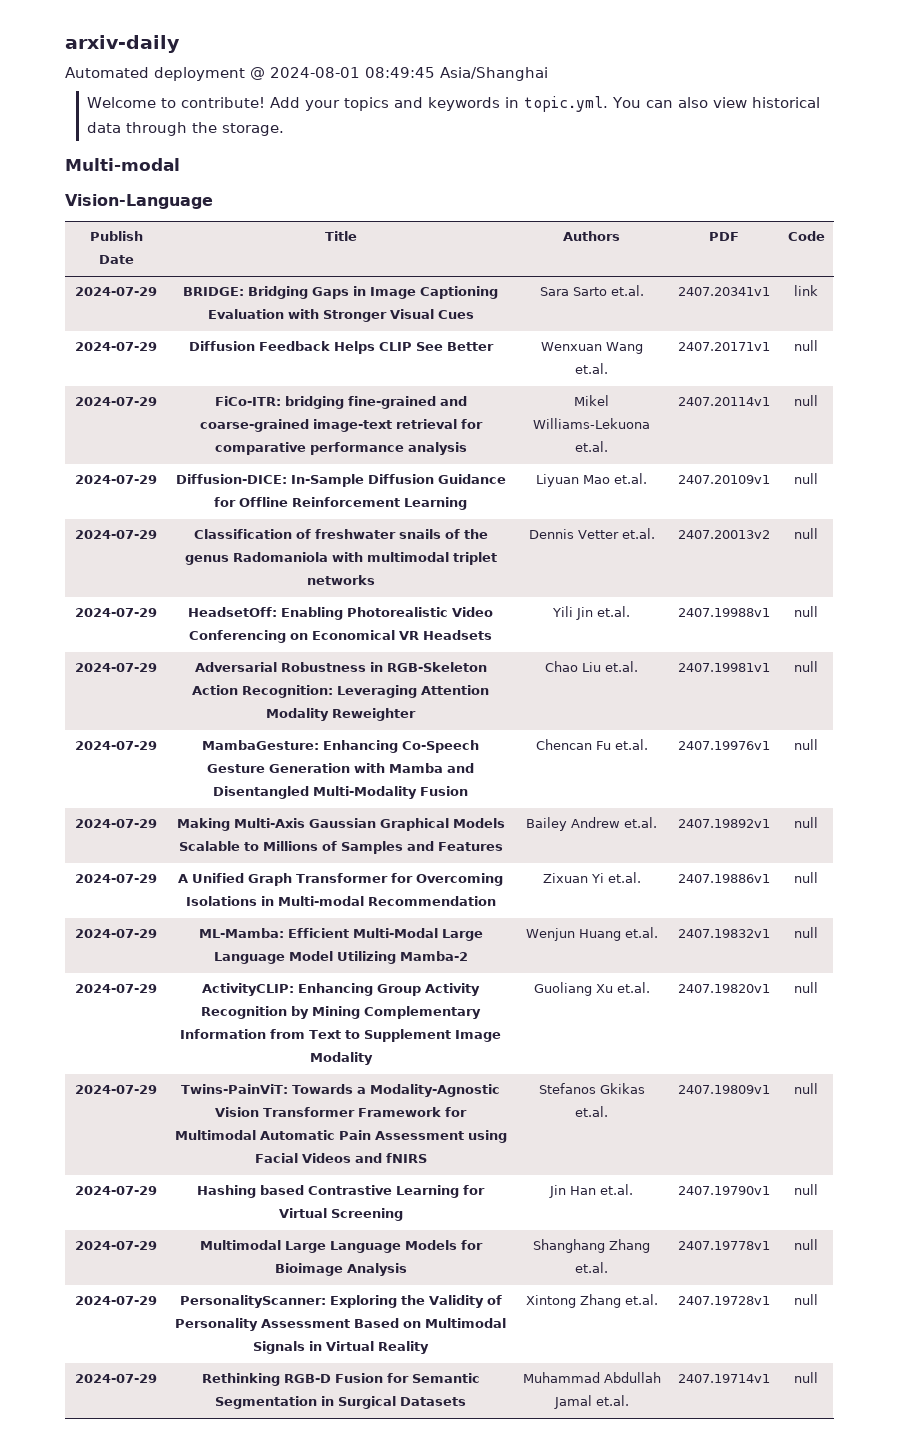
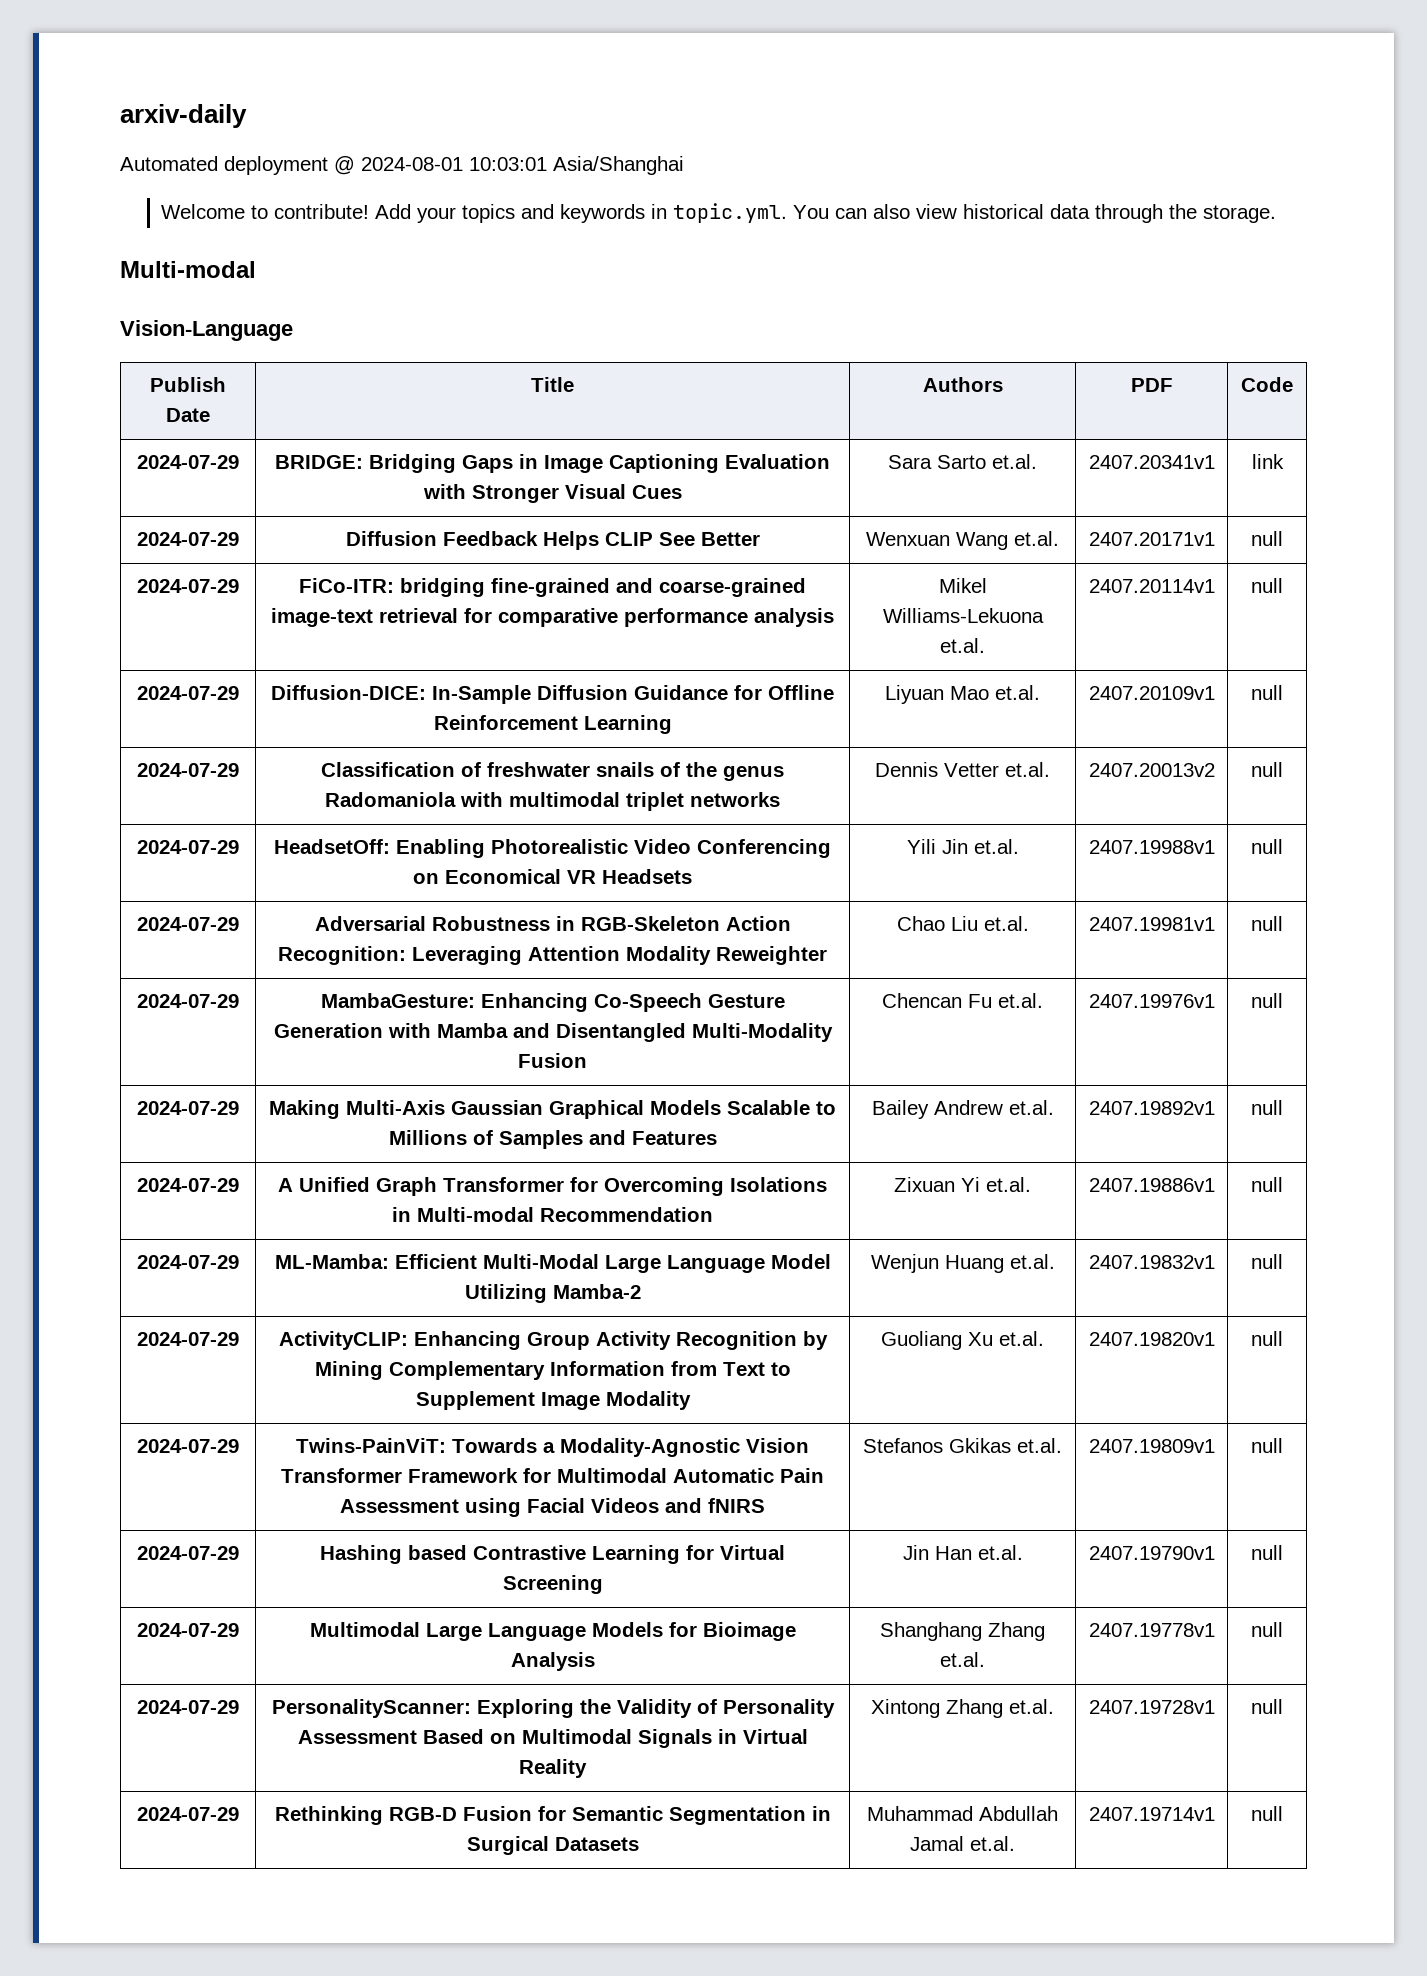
[365,67,435,78] 08:49:45 -> [469,157,547,171] 10:03:01

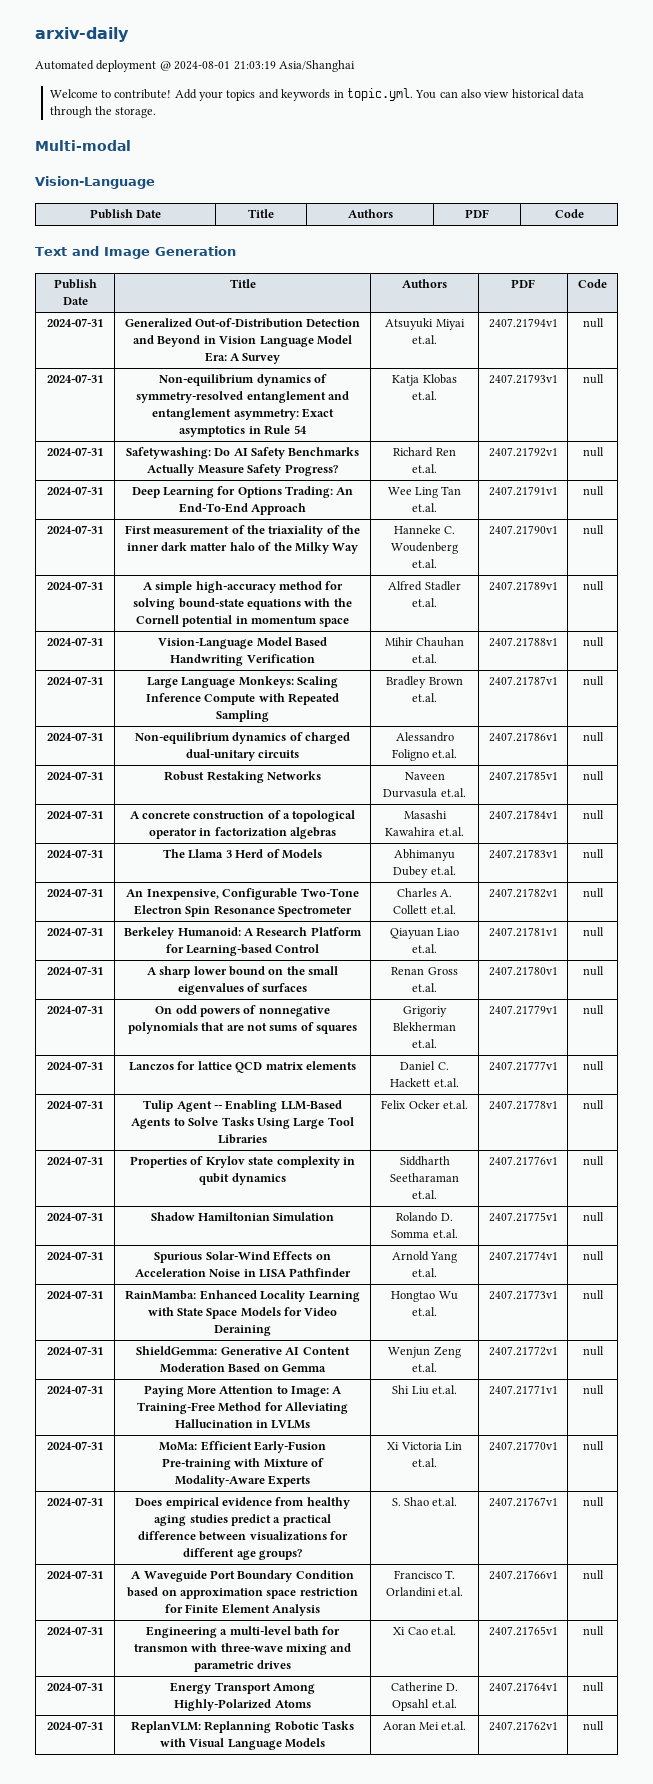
[469,157,547,171] 10:03:01 -> [233,61,276,70] 21:03:19
[137,455,239,469] [275,454,831,473] [422,484,682,503] [888,454,1037,469] [1088,455,1215,469] [1251,454,1284,469] [137,532,239,546] [345,531,760,550] [866,531,1059,550] [1088,532,1215,546] [1251,531,1283,546] [137,579,239,593] [299,578,807,597] [271,608,835,627] [938,578,987,593] [882,608,1044,623] [940,638,985,653] [1088,579,1215,593] [1251,578,1283,593] [137,686,239,700] [271,685,835,704] [433,715,672,734] [885,685,1040,704] [1088,686,1215,700] [1251,685,1283,700] [137,763,239,777] [321,762,785,781] [325,792,781,811] [875,762,1050,777] [1088,763,1215,777] [1251,762,1283,777] [137,840,239,854] [274,839,832,858] [413,869,692,884] [906,839,1019,854] [1088,840,1215,854] [1251,839,1283,854] [137,917,239,931] [314,916,791,931] [278,946,828,965] [896,916,945,931] // 2024-07-29 | BRIDGE: Bridging Gaps in Image Captioning Evaluation with Stronger Visual Cues | Sara Sarto et.al. | 2407.20341v1 | link // 2024-07-29 | Diffusion Feedback Helps CLIP See Better | Wenxuan Wang et.al. | 2407.20171v1 | null // 2024-07-29 | FiCo-ITR: bridging fine-grained and coarse-grained image-text retrieval for comparative performance analysis | Mikel Williams-Lekuona et.al. | 2407.20114v1 | null // 2024-07-29 | Diffusion-DICE: In-Sample Diffusion Guidance for Offline Reinforcement Learning | Liyuan Mao et.al. | 2407.20109v1 | null // 2024-07-29 | Classification of freshwater snails of the genus Radomaniola with multimodal triplet networks | Dennis Vetter et.al. | 2407.20013v2 | null // 2024-07-29 | HeadsetOff: Enabling Photorealistic Video Conferencing on Economical VR Headsets | Yili Jin et.al. | 2407.19988v1 | null // 2024-07-29 | Adversarial Robustness in RGB-Skeleton Action Recognition: Leveraging Attention Modality Reweighter | Chao -> [35,246,236,259] [53,279,97,289] [62,297,88,305] [229,279,256,288] [402,279,447,288] [511,279,535,288] [578,279,607,288] [47,318,103,327] [124,318,361,328] [133,335,352,347] [204,352,281,364] [385,318,465,330] [412,335,437,344] [488,318,558,328] [582,318,604,328] [47,374,103,383] [159,374,327,386] [136,391,349,403] [152,408,334,420] [179,425,307,437] [392,374,457,386] [412,391,437,400] [488,374,558,384] [582,374,604,384] [47,447,103,456] [125,447,360,459] [147,464,338,476] [393,447,456,457] [412,464,437,473] [488,447,558,457] [582,447,604,457] [47,486,103,495] [131,486,354,498] [178,503,307,515] [387,486,462,498] [412,503,437,512] [488,486,558,496] [582,486,604,496] [47,525,103,534] [124,525,361,537] [126,542,359,554] [393,525,456,534] [391,542,458,554] [412,559,437,568] [488,525,558,535] [582,525,604,535] [47,581,103,590] [142,581,344,593] [133,598,352,610] [135,615,350,627] [388,581,461,591] [412,598,437,607] [488,581,558,591] [582,581,604,591] [47,637,103,646] [158,637,327,649] [170,654,315,666] [384,637,465,647] [412,654,437,663] [488,637,558,647] [582,637,604,647] [47,676,103,685] [146,676,339,688] [145,693,340,705] [216,710,269,722] [386,676,463,688] [412,693,437,702] [488,676,558,686] [582,676,604,686] [47,732,103,741] [134,732,351,744] [185,749,300,761] [395,732,454,742] [391,749,458,761] [488,732,558,742] [582,732,604,742] [47,771,103,780] [164,771,321,783] [404,772,445,780] [383,788,466,798] [488,771,558,781] [582,771,604,781] [47,810,103,819] [129,810,356,822] [148,827,337,839] [403,810,447,819] [385,827,464,836] [488,810,558,820] [582,810,604,820] [47,849,103,858] [163,849,322,859] [394,849,455,861] [393,866,456,878] [488,849,558,859] [582,849,604,859] [47,888,103,897] [126,888,359,900] [133,905,353,917] [396,888,453,897] [393,905,456,914] [488,888,558,898] [582,888,604,898] [47,927,103,936] [124,927,362,939] [165,944,320,956] [389,928,460,939] [412,944,437,953] [488,927,558,937] [582,927,604,937] [47,966,103,975] [146,966,339,978] [177,983,308,995] [391,967,458,975] [412,983,437,992] [488,966,558,976] [582,966,604,976] [47,1005,103,1014] [155,1005,330,1017] [127,1022,358,1034] [403,1006,447,1017] [393,1022,456,1031] [412,1039,437,1048] [488,1005,558,1015] [582,1005,604,1015] [47,1061,103,1070] [129,1061,356,1073] [400,1061,449,1070] [390,1078,459,1087] [488,1061,558,1071] [582,1061,604,1071] [47,1100,103,1109] [143,1100,342,1112] [131,1117,354,1129] [218,1134,267,1144] [381,1100,468,1109] [488,1100,558,1110] [582,1100,604,1110] [47,1156,103,1165] [130,1156,355,1168] [199,1173,286,1185] [399,1156,450,1166] [390,1173,459,1182] [412,1190,437,1199] [488,1156,558,1166] [582,1156,604,1166] [47,1212,103,1221] [150,1212,335,1221] [396,1212,453,1222] [391,1229,458,1238] [488,1212,558,1222] [582,1212,604,1222] [47,1251,103,1260] [154,1251,331,1263] [134,1268,352,1278] [391,1251,458,1263] [412,1268,437,1277] [488,1251,558,1261] [582,1251,604,1261] [47,1290,103,1299] [125,1290,360,1302] [147,1307,338,1319] [214,1325,271,1336] [391,1291,458,1302] [412,1307,437,1316] [488,1290,558,1300] [582,1290,604,1300] [47,1346,103,1355] [136,1346,350,1355] [159,1363,327,1373] [388,1346,461,1358] [412,1363,437,1372] [488,1346,558,1356] [582,1346,604,1356] [47,1385,103,1394] [143,1385,343,1397] [136,1402,349,1414] [174,1419,311,1429] [392,1385,410,1394] // Text and Image Generation // Publish Date | Title | Authors | PDF | Code // 2024-07-31 | Generalized Out-of-Distribution Detection and Beyond in Vision Language Model Era: A Survey | Atsuyuki Miyai et.al. | 2407.21794v1 | null // 2024-07-31 | Non-equilibrium dynamics of symmetry-resolved entanglement and entanglement asymmetry: Exact asymptotics in Rule 54 | Katja Klobas et.al. | 2407.21793v1 | null // 2024-07-31 | Safetywashing: Do AI Safety Benchmarks Actually Measure Safety Progress? | Richard Ren et.al. | 2407.21792v1 | null // 2024-07-31 | Deep Learning for Options Trading: An End-To-End Approach | Wee Ling Tan et.al. | 2407.21791v1 | null // 2024-07-31 | First measurement of the triaxiality of the inner dark matter halo of the Milky Way | Hanneke C. Woudenberg et.al. | 2407.21790v1 | null // 2024-07-31 | A simple high-accuracy method for solving bound-state equations with the Cornell potential in momentum space | Alfred Stadler et.al. | 2407.21789v1 | null // 2024-07-31 | Vision-Language Model Based Handwriting Verification | Mihir Chauhan et.al. | 2407.21788v1 | null // 2024-07-31 | Large Language Monkeys: Scaling Inference Compute with Repeated Sampling | Bradley Brown et.al. | 2407.21787v1 | null // 2024-07-31 | Non-equilibrium dynamics of charged dual-unitary circuits | Alessandro Foligno et.al. | 2407.21786v1 | null // 2024-07-31 | Robust Restaking Networks | Naveen Durvasula et.al. | 2407.21785v1 | null // 2024-07-31 | A concrete construction of a topological operator in factorization algebras | Masashi Kawahira et.al. | 2407.21784v1 | null // 2024-07-31 | The Llama 3 Herd of Models | Abhimanyu Dubey et.al. | 2407.21783v1 | null // 2024-07-31 | An Inexpensive, Configurable Two-Tone Electron Spin Resonance Spectrometer | Charles A. Collett et.al. | 2407.21782v1 | null // 2024-07-31 | Berkeley Humanoid: A Research Platform for Learning-based Control | Qiayuan Liao et.al. | 2407.21781v1 | null // 2024-07-31 | A sharp lower bound on the small eigenvalues of surfaces | Renan Gross et.al. | 2407.21780v1 | null // 2024-07-31 | On odd powers of nonnegative polynomials that are not sums of squares | Grigoriy Blekherman et.al. | 2407.21779v1 | null // 2024-07-31 | Lanczos for lattice QCD matrix elements | Daniel C. Hackett et.al. | 2407.21777v1 | null // 2024-07-31 | Tulip Agent -- Enabling LLM-Based Agents to Solve Tasks Using Large Tool Libraries | Felix Ocker et.al. | 2407.21778v1 | null // 2024-07-31 | Properties of Krylov state complexity in qubit dynamics | Siddharth Seetharaman et.al. | 2407.21776v1 | null // 2024-07-31 | Shadow Hamiltonian Simulation | Rolando D. Somma et.al. | 2407.21775v1 | null // 2024-07-31 | Spurious Solar-Wind Effects on Acceleration Noise in LISA Pathfinder | Arnold Yang et.al. | 2407.21774v1 | null // 2024-07-31 | RainMamba: Enhanced Locality Learning with State Space Models for Video Deraining | Hongtao Wu et.al. | 2407.21773v1 | null // 2024-07-31 | ShieldGemma: Generative AI Content Moderation Based on Gemma | Wenjun Zeng et.al. | 2407.21772v1 | null // 2024-07-31 | Paying More Attention to Image: A Training-Free Method for Alleviating Hallucination in LVLMs | Shi
[1088,917,1215,931] [1251,916,1283,931] [137,994,239,1008] [320,993,785,1012] [273,1023,833,1042] [518,1053,587,1068] [882,993,1043,1008] [1088,994,1215,1008] [1251,993,1283,1008] [137,1101,239,1115] [269,1100,837,1119] [388,1130,717,1149] [871,1100,1054,1119] [1088,1101,1215,1115] [1251,1100,1283,1115] [137,1178,239,1192] [278,1177,828,1196] [392,1207,713,1222] [894,1177,1031,1192] [1088,1178,1215,1192] [1251,1177,1283,1192] [137,1255,239,1269] [274,1254,831,1273] [464,1284,641,1303] [870,1254,1055,1273] [1088,1255,1215,1269] [1251,1254,1283,1269] [137,1332,239,1346] [278,1331,828,1350] [314,1361,791,1380] [415,1391,691,1410] [881,1331,1044,1350] [1088,1332,1215,1346] [1251,1331,1283,1346] [137,1439,239,1453] [296,1438,810,1457] [281,1468,825,1483] [340,1498,766,1517] [863,1438,1062,1453] [1088,1439,1215,1453] [1251,1438,1283,1453] [137,1546,239,1560] [320,1545,786,1564] [502,1575,603,1594] [902,1545,1023,1560] [1088,1546,1215,1560] [1251,1545,1283,1560] [137,1623,239,1637] [309,1622,796,1641] [510,1652,595,1671] [880,1622,1045,1641] [940,1652,985,1667] [1088,1623,1215,1637] [1251,1622,1283,1637] [137,1700,239,1714] [271,1699,835,1718] [297,1729,808,1748] [519,1759,587,1778] [871,1699,1054,1718] [1088,1700,1215,1714] [1251,1699,1283,1714] [137,1807,239,1821] [274,1806,831,1825] [466,1836,639,1855] [867,1806,1058,1821] [910,1836,1015,1851] [1088,1807,1215,1821] [1251,1806,1283,1821] 2407.19981v1 | null // 2024-07-29 | MambaGesture: Enhancing Co-Speech Gesture Generation with Mamba and Disentangled Multi-Modality Fusion | Chencan Fu et.al. | 2407.19976v1 | null // 2024-07-29 | Making Multi-Axis Gaussian Graphical Models Scalable to Millions of Samples and Features | Bailey Andrew et.al. | 2407.19892v1 | null // 2024-07-29 | A Unified Graph Transformer for Overcoming Isolations in Multi-modal Recommendation | Zixuan Yi et.al. | 2407.19886v1 | null // 2024-07-29 | ML-Mamba: Efficient Multi-Modal Large Language Model Utilizing Mamba-2 | Wenjun Huang et.al. | 2407.19832v1 | null // 2024-07-29 | ActivityCLIP: Enhancing Group Activity Recognition by Mining Complementary Information from Text to Supplement Image Modality | Guoliang Xu et.al. | 2407.19820v1 | null // 2024-07-29 | Twins-PainViT: Towards a Modality-Agnostic Vision Transformer Framework for Multimodal Automatic Pain Assessment using Facial Videos and fNIRS | Stefanos Gkikas et.al. | 2407.19809v1 | null // 2024-07-29 | Hashing based Contrastive Learning for Virtual Screening | Jin Han et.al. | 2407.19790v1 | null // 2024-07-29 | Multimodal Large Language Models for Bioimage Analysis | Shanghang Zhang et.al. | 2407.19778v1 | null // 2024-07-29 | PersonalityScanner: Exploring the Validity of Personality Assessment Based on Multimodal Signals in Virtual Reality | Xintong Zhang et.al. | 2407.19728v1 | null // 2024-07-29 | Rethinking RGB-D Fusion for Semantic Segmentation in Surgical Datasets | Muhammad Abdullah Jamal et.al. | 2407.19714v1 | null -> [488,1385,558,1395] [582,1385,604,1395] [47,1441,103,1450] [159,1441,326,1453] [161,1458,325,1470] [174,1475,311,1487] [387,1442,462,1450] [412,1458,437,1467] [488,1441,558,1451] [582,1441,604,1451] [47,1497,103,1506] [135,1497,350,1509] [154,1514,331,1526] [137,1531,349,1541] [183,1548,302,1560] [391,1497,458,1506] [488,1497,558,1507] [582,1497,604,1507] [47,1570,103,1579] [131,1570,354,1582] [127,1587,358,1599] [164,1604,321,1616] [393,1570,456,1579] [385,1587,464,1597] [488,1570,558,1580] [582,1570,604,1580] [47,1626,103,1635] [145,1626,341,1638] [133,1643,352,1655] [193,1660,292,1672] [393,1626,456,1635] [488,1626,558,1636] [582,1626,604,1636] [47,1682,103,1691] [170,1682,315,1694] [174,1699,311,1711] [390,1682,459,1691] [392,1699,457,1711] [488,1682,558,1692] [582,1682,604,1692] [47,1721,103,1730] [130,1721,355,1733] [159,1738,326,1750] [382,1721,467,1730] [488,1721,558,1731] [582,1721,604,1731] 2407.21771v1 | null // 2024-07-31 | MoMa: Efficient Early-Fusion Pre-training with Mixture of Modality-Aware Experts | Xi Victoria Lin et.al. | 2407.21770v1 | null // 2024-07-31 | Does empirical evidence from healthy aging studies predict a practical difference between visualizations for different age groups? | S. Shao et.al. | 2407.21767v1 | null // 2024-07-31 | A Waveguide Port Boundary Condition based on approximation space restriction for Finite Element Analysis | Francisco T. Orlandini et.al. | 2407.21766v1 | null // 2024-07-31 | Engineering a multi-level bath for transmon with three-wave mixing and parametric drives | Xi Cao et.al. | 2407.21765v1 | null // 2024-07-31 | Energy Transport Among Highly-Polarized Atoms | Catherine D. Opsahl et.al. | 2407.21764v1 | null // 2024-07-31 | ReplanVLM: Replanning Robotic Tasks with Visual Language Models | Aoran Mei et.al. | 2407.21762v1 | null

